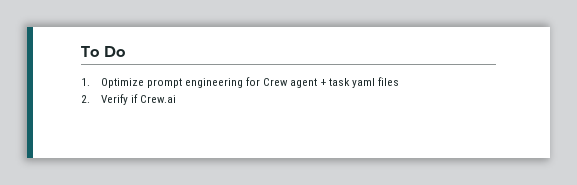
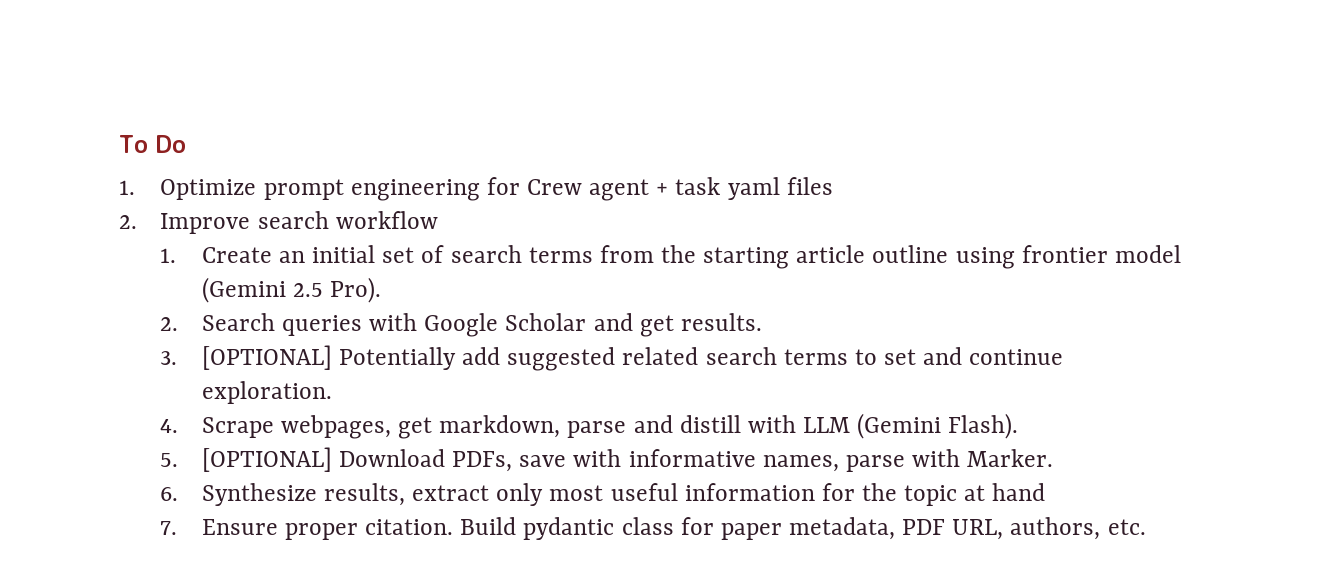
[100,94,177,105] Verify if Crew.ai -> [160,211,438,234] [160,245,1181,269] [201,277,382,303] [160,313,762,337] [160,345,1064,371] [201,381,332,404] [160,413,1019,439] [160,447,1054,472] [160,483,1046,506] [160,517,1146,540] Improve search workflow // 1. Create an initial set of search terms from the starting article outline using frontier model (Gemini 2.5 Pro). // 2. Search queries with Google Scholar and get results. // 3. [OPTIONAL] Potentially add suggested related search terms to set and continue exploration. // 4. Scrape webpages, get markdown, parse and distill with LLM (Gemini Flash). // 5. [OPTIONAL] Download PDFs, save with informative names, parse with Marker. // 6. Synthesize results, extract only most useful information for the topic at hand // 7. Ensure proper citation. Build pydantic class for paper metadata, PDF URL, authors, etc.

